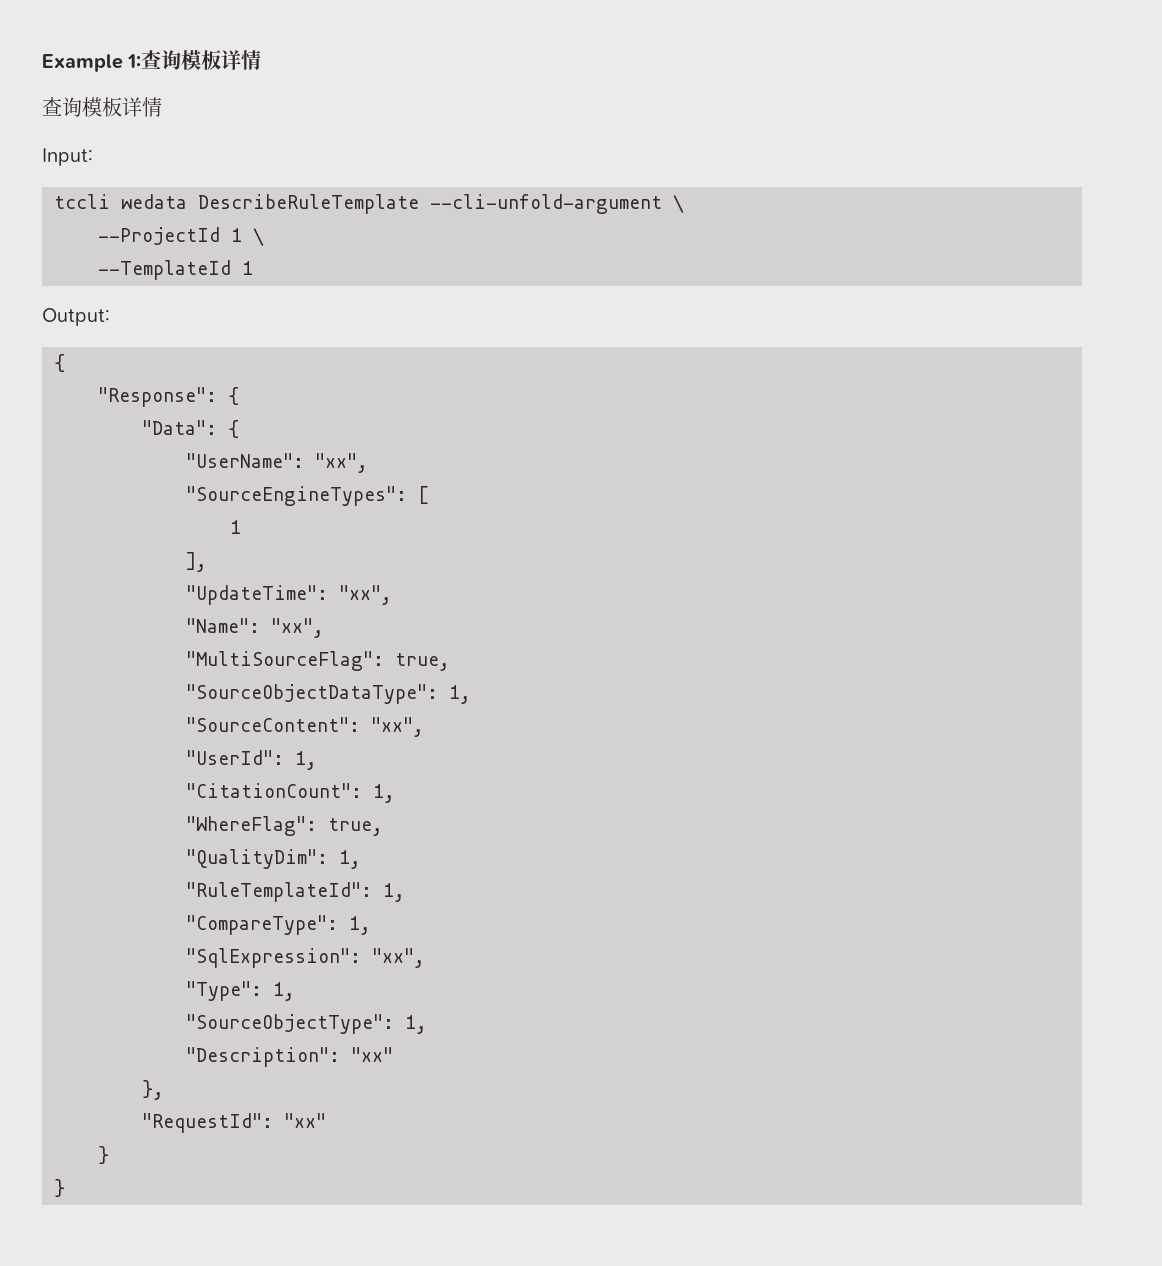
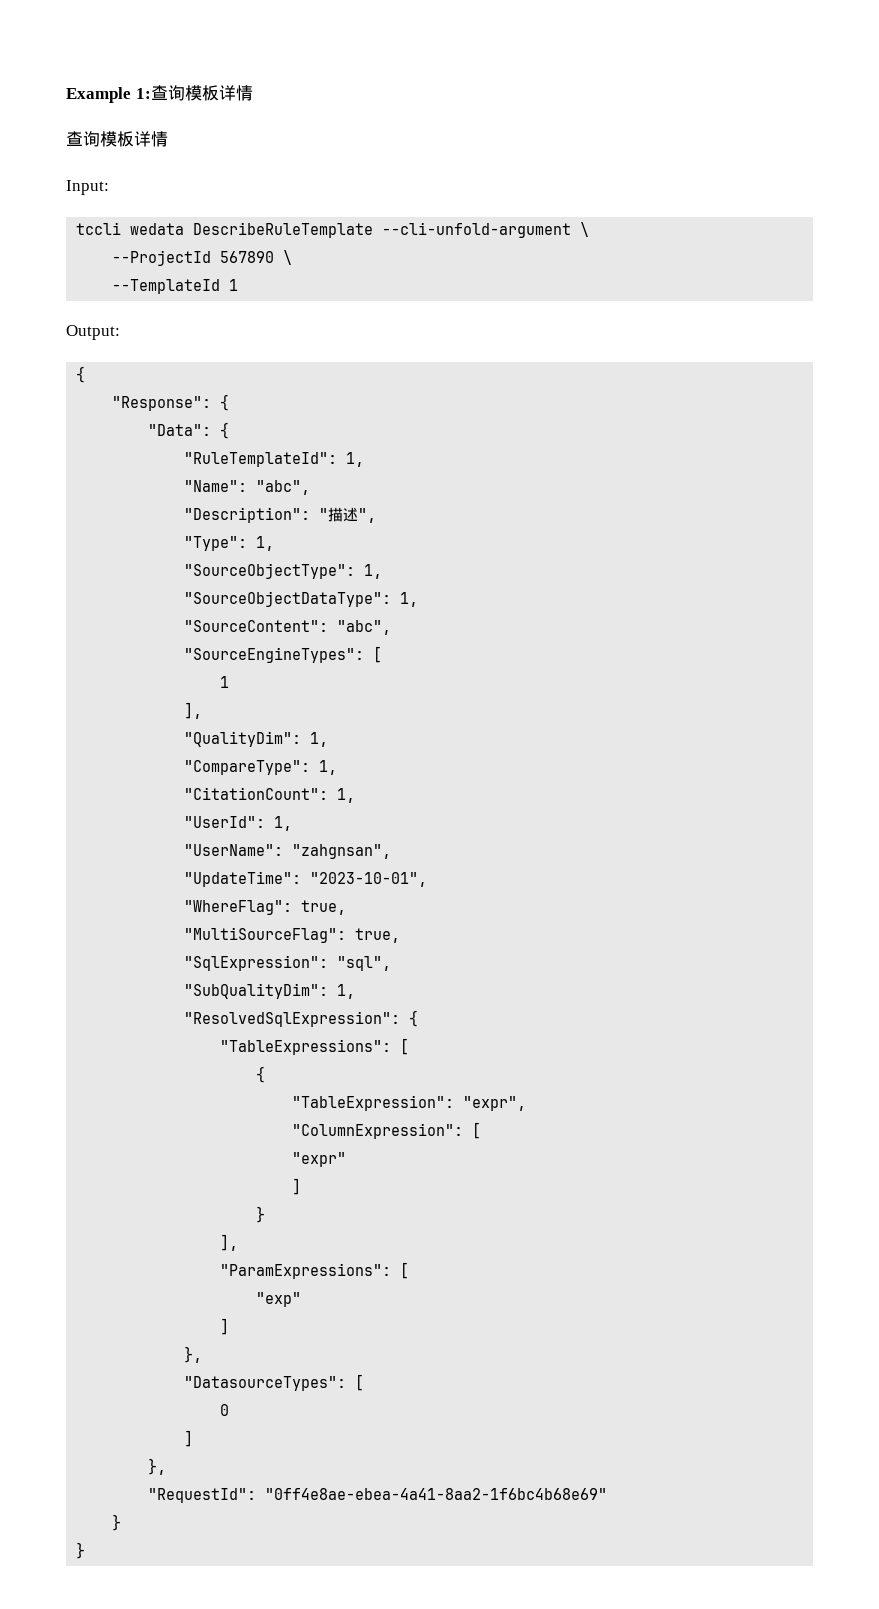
[231,228,242,242] 1 -> [220,251,275,263] 567890
[186,453,368,473] [186,486,429,506] [230,520,241,534] [186,552,207,572] [186,585,392,605] [186,618,324,638] [186,651,450,671] [186,684,471,704] [186,717,424,737] [186,750,317,770] [186,783,395,803] [186,816,383,836] [186,849,361,869] [186,882,405,902] [186,915,371,935] [186,948,425,968] [186,981,295,1001] [186,1014,427,1034] [186,1047,393,1067] "UserName": "xx", // "SourceEngineTypes": [ // 1 // ], // "UpdateTime": "xx", // "Name": "xx", // "MultiSourceFlag": true, // "SourceObjectDataType": 1, // "SourceContent": "xx", // "UserId": 1, // "CitationCount": 1, // "WhereFlag": true, // "QualityDim": 1, // "RuleTemplateId": 1, // "CompareType": 1, // "SqlExpression": "xx", // "Type": 1, // "SourceObjectType": 1, // "Description": "xx" -> [184,452,365,467] [184,480,311,495] [184,507,377,523] [184,536,275,551] [184,563,383,579] [184,591,419,607] [184,620,392,635] [184,646,383,663] [220,676,230,688] [184,702,203,719] [184,731,329,747] [184,760,338,775] [184,787,356,803] [184,816,293,831] [184,844,392,859] [184,871,428,887] [184,900,347,915] [184,927,401,943] [184,955,392,971] [184,983,356,999] [184,1010,419,1027] [220,1038,410,1055] [256,1066,266,1083] [292,1095,527,1111] [292,1122,482,1139] [292,1152,347,1167] [292,1178,302,1195] [256,1206,266,1223] [220,1234,239,1251] [220,1262,410,1279] [256,1292,302,1307] [220,1318,230,1335] [184,1346,203,1363] [184,1374,365,1391] [220,1404,230,1416] [184,1430,194,1447] "RuleTemplateId": 1, // "Name": "abc", // "Description": "描述", // "Type": 1, // "SourceObjectType": 1, // "SourceObjectDataType": 1, // "SourceContent": "abc", // "SourceEngineTypes": [ // 1 // ], // "QualityDim": 1, // "CompareType": 1, // "CitationCount": 1, // "UserId": 1, // "UserName": "zahgnsan", // "UpdateTime": "2023-10-01", // "WhereFlag": true, // "MultiSourceFlag": true, // "SqlExpression": "sql", // "SubQualityDim": 1, // "ResolvedSqlExpression": { // "TableExpressions": [ // { // "TableExpression": "expr", // "ColumnExpression": [ // "expr" // ] // } // ], // "ParamExpressions": [ // "exp" // ] // }, // "DatasourceTypes": [ // 0 // ]
[284,1113,326,1128] "xx" -> [265,1488,608,1500] "0ff4e8ae-ebea-4a41-8aa2-1f6bc4b68e69"

